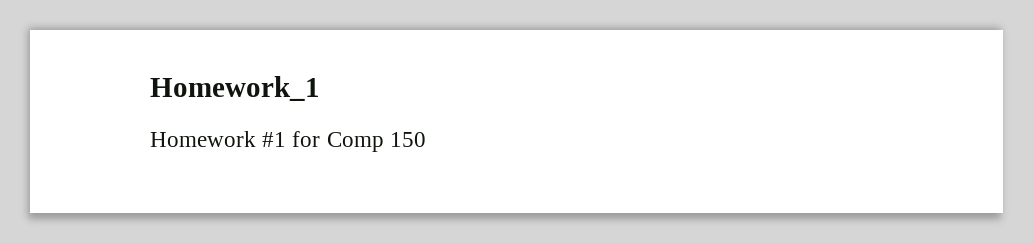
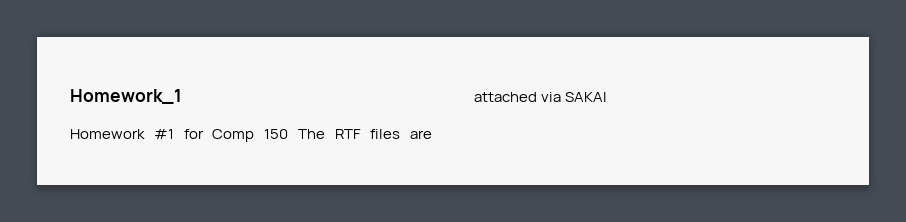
(426, 139) none -> [297,129,432,139] [474,92,608,102] The RTF files are attached via SAKAI

